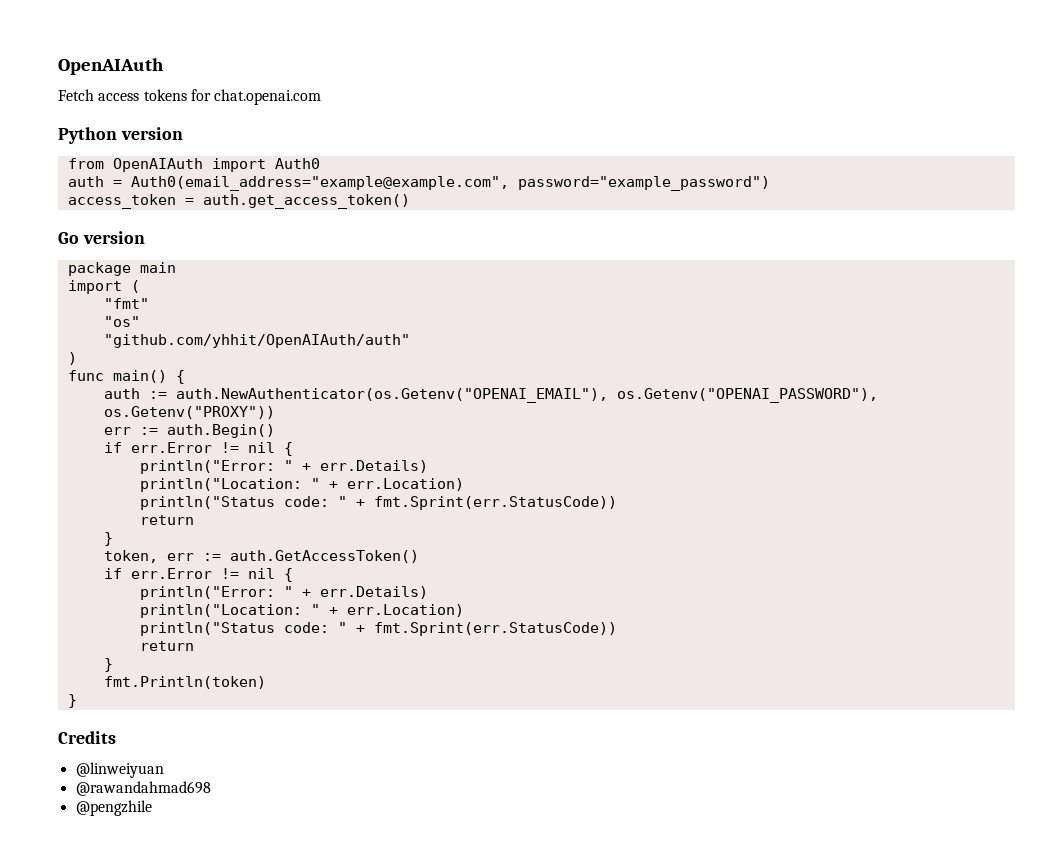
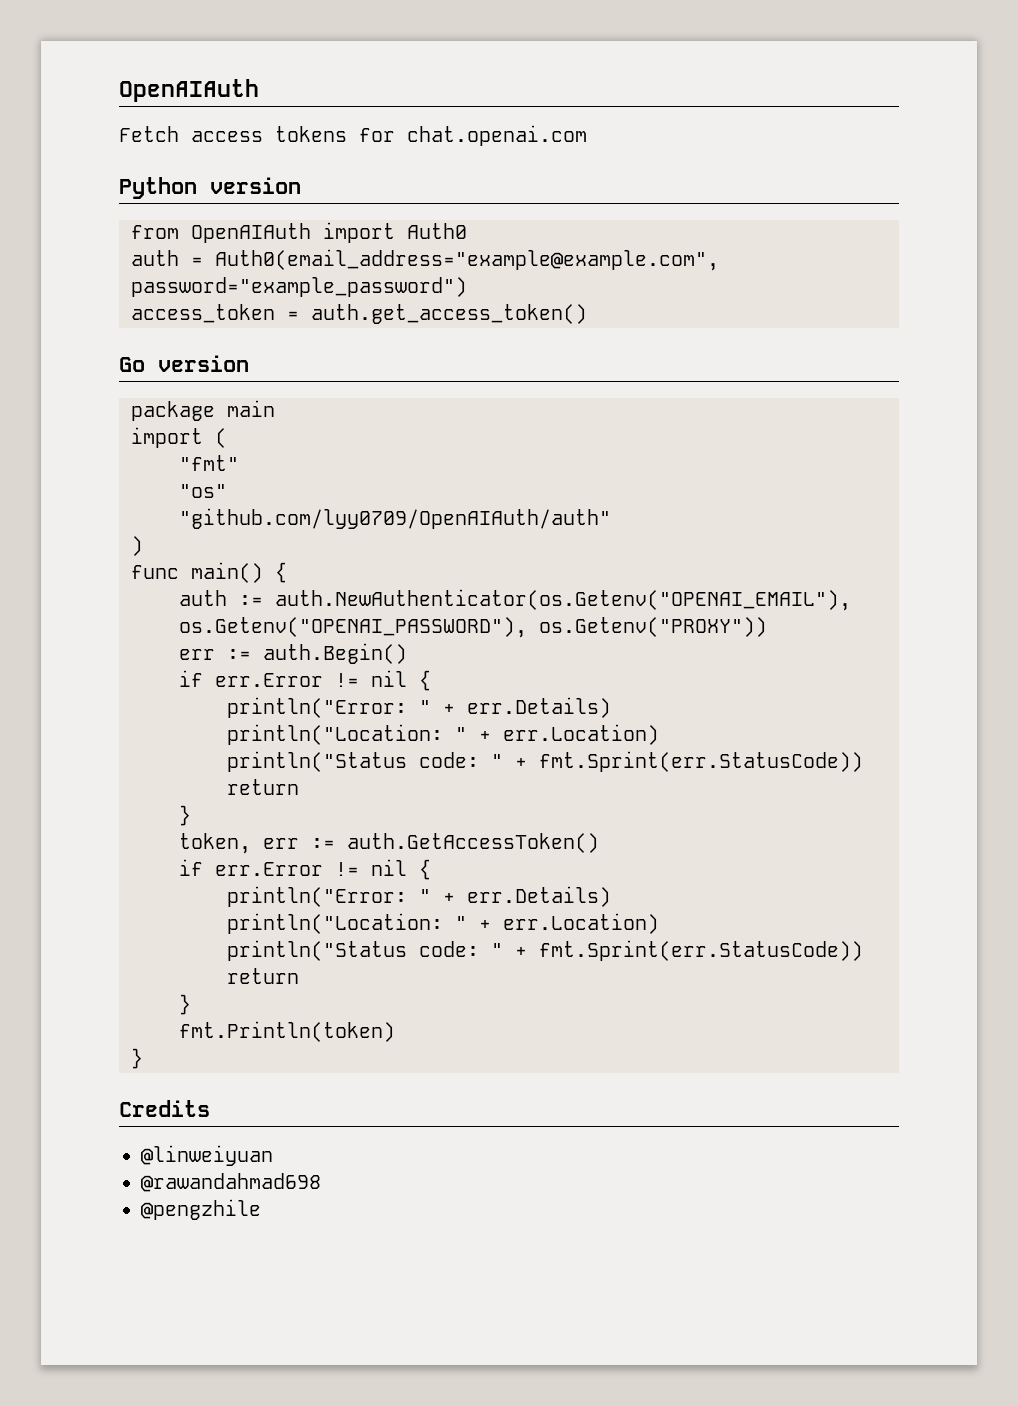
[103,334,410,348] "github.com/yhhit/OpenAIAuth/auth" -> [179,508,611,529] "github.com/lyy0709/OpenAIAuth/auth"

